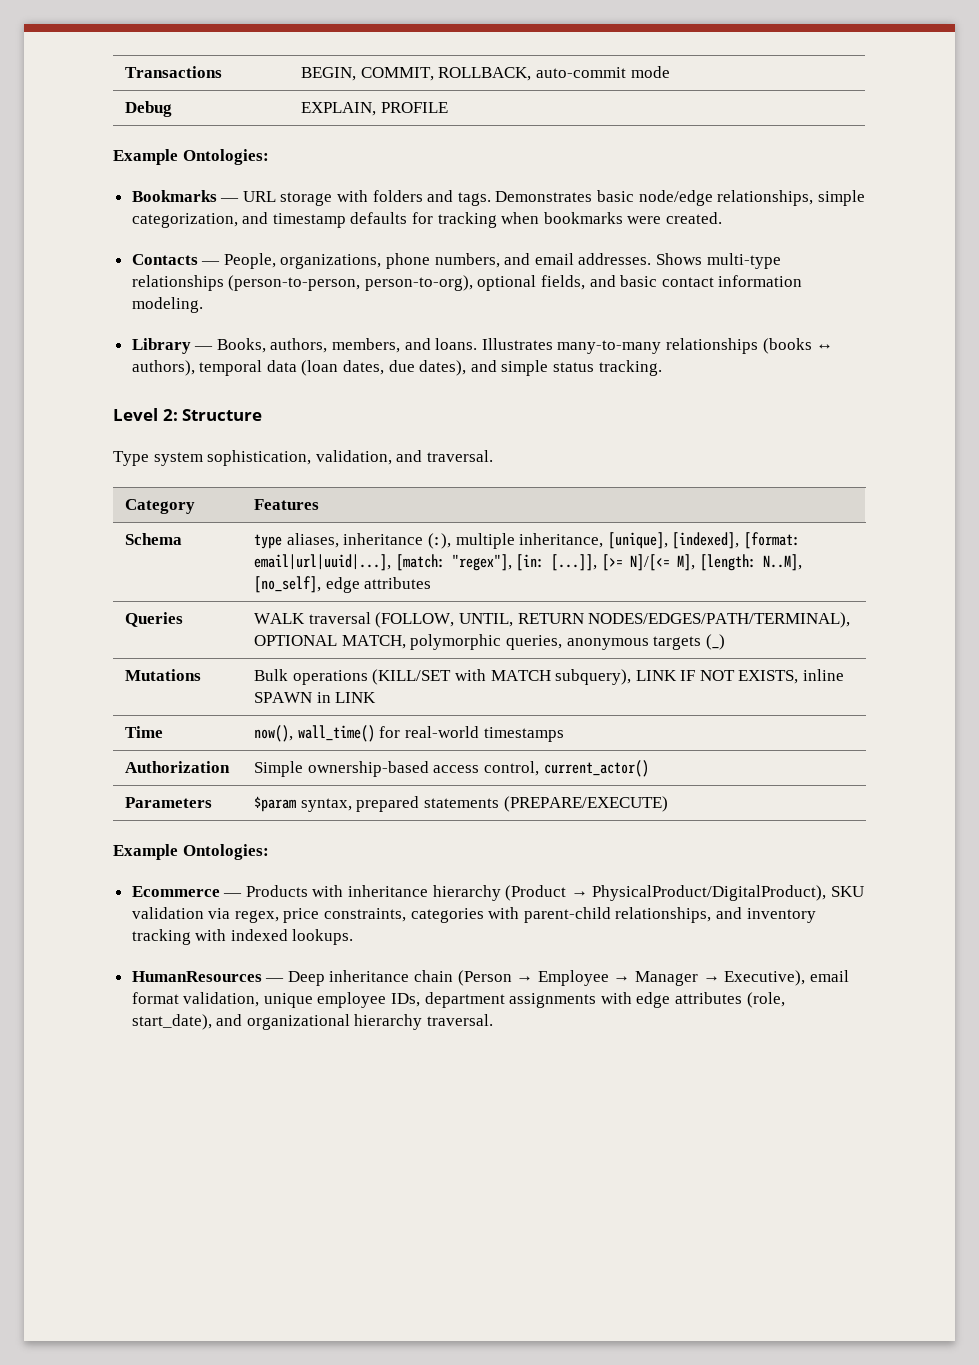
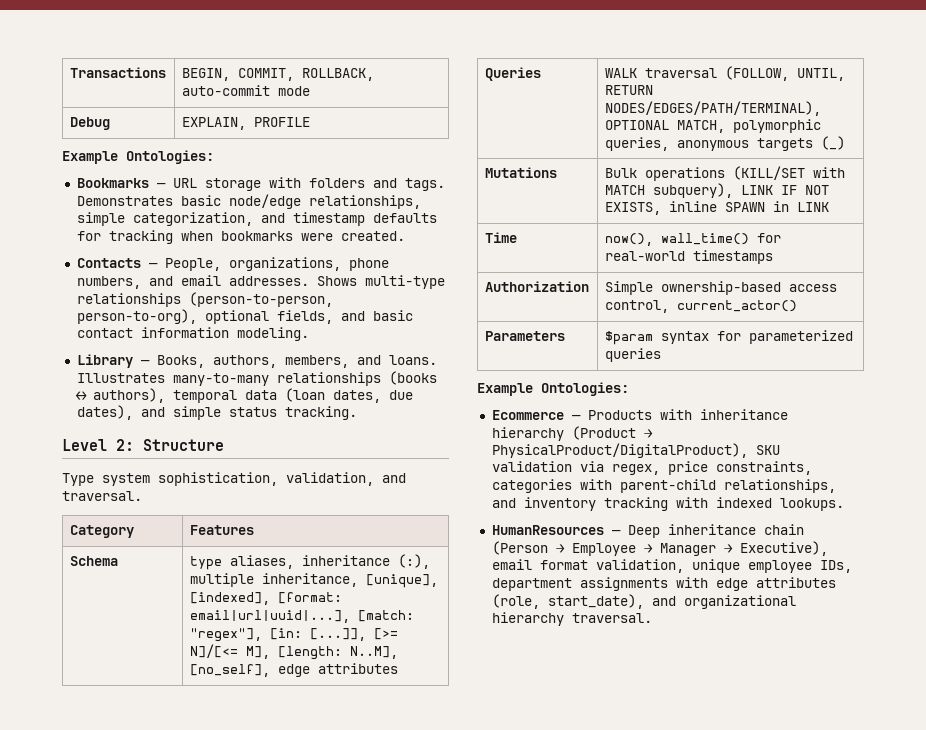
[300,796,668,812] syntax, prepared statements (PREPARE/EXECUTE) -> [660,330,853,344] [604,348,661,362] syntax for parameterized queries

